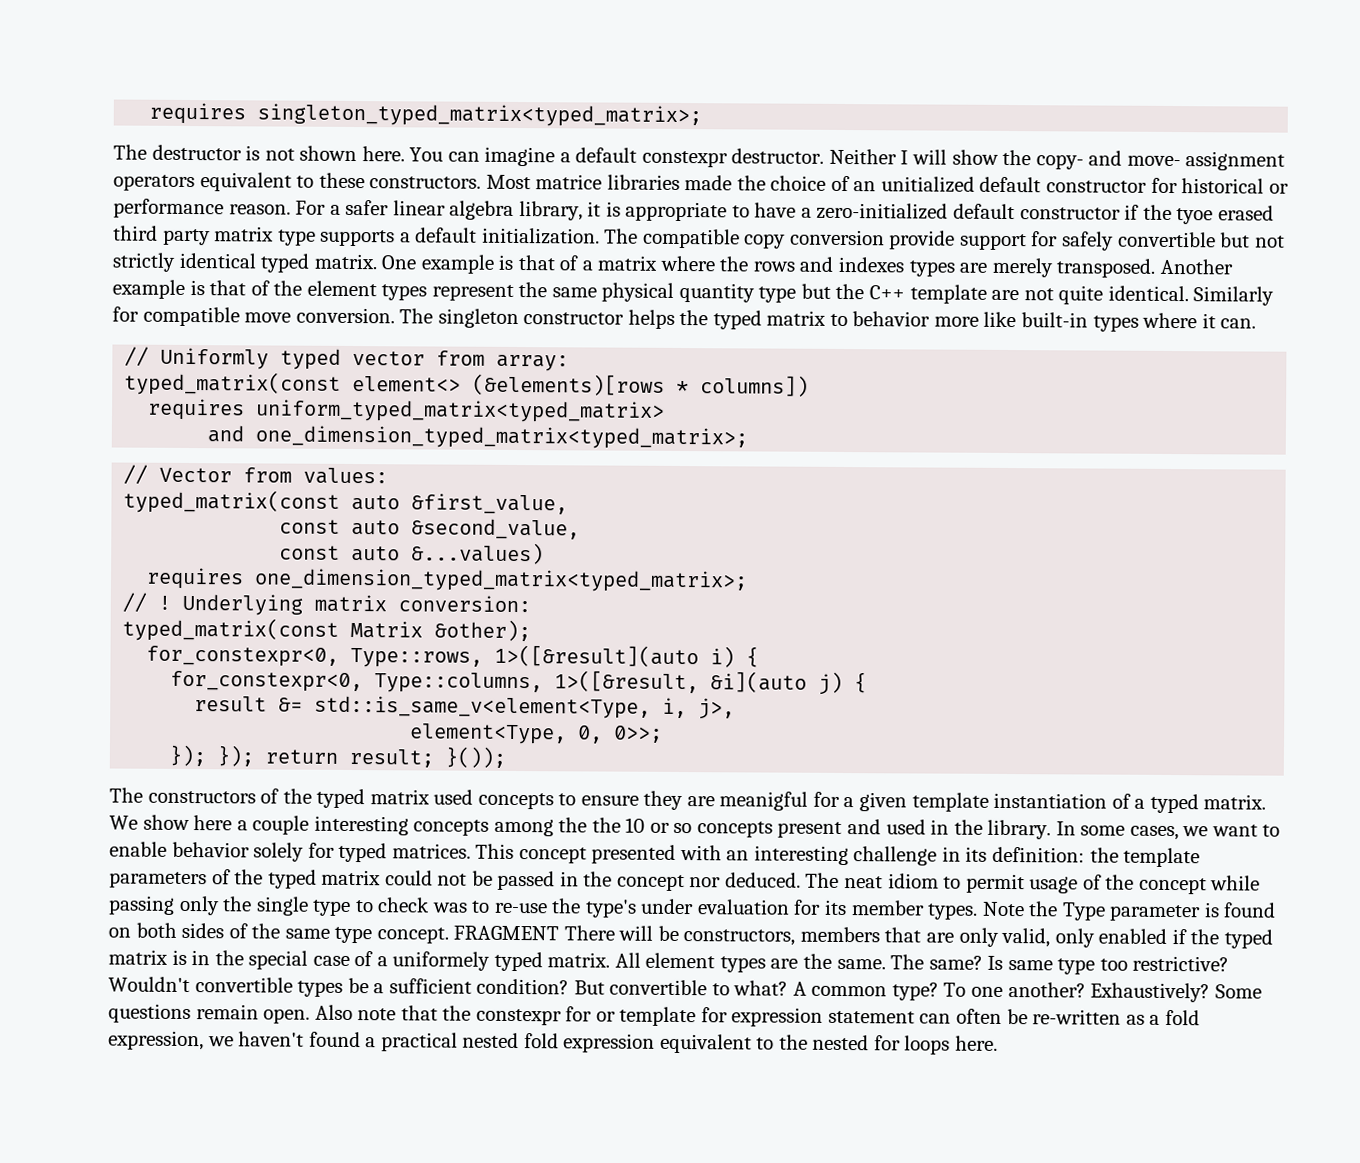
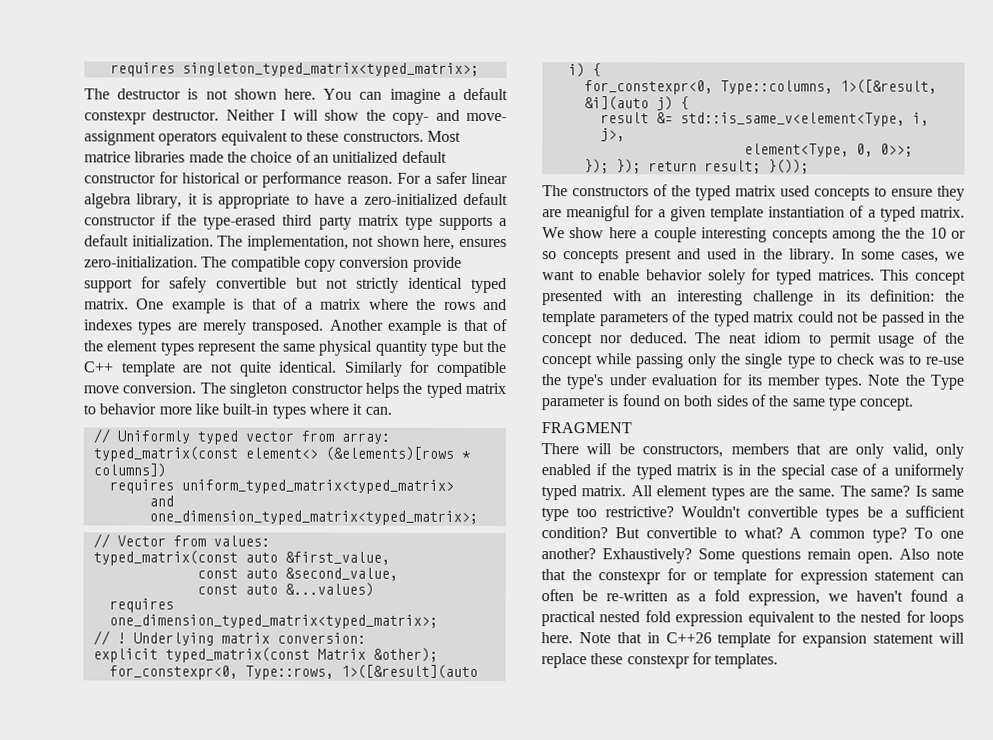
[1176,205,1274,225] tyoe erased -> [203,214,277,230] type-erased
(639, 236) none -> [246,235,507,251] [84,256,228,268] implementation, not shown here, ensures zero-initialization. The
(532, 604) none -> [92,648,158,663] explicit
(449, 935) none -> (914, 403) //
(560, 933) none -> (632, 428) //
(999, 1043) none -> [578,631,965,648] [541,652,779,669] Note that in C++26 template for expansion statement will replace these constexpr for templates.

